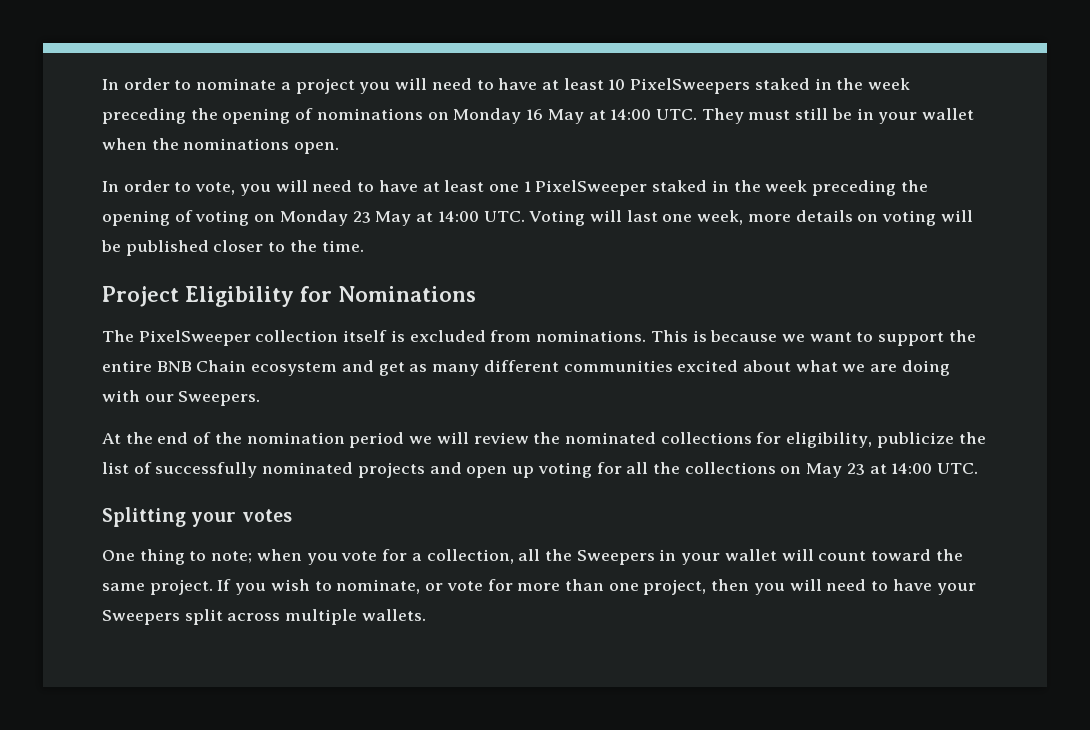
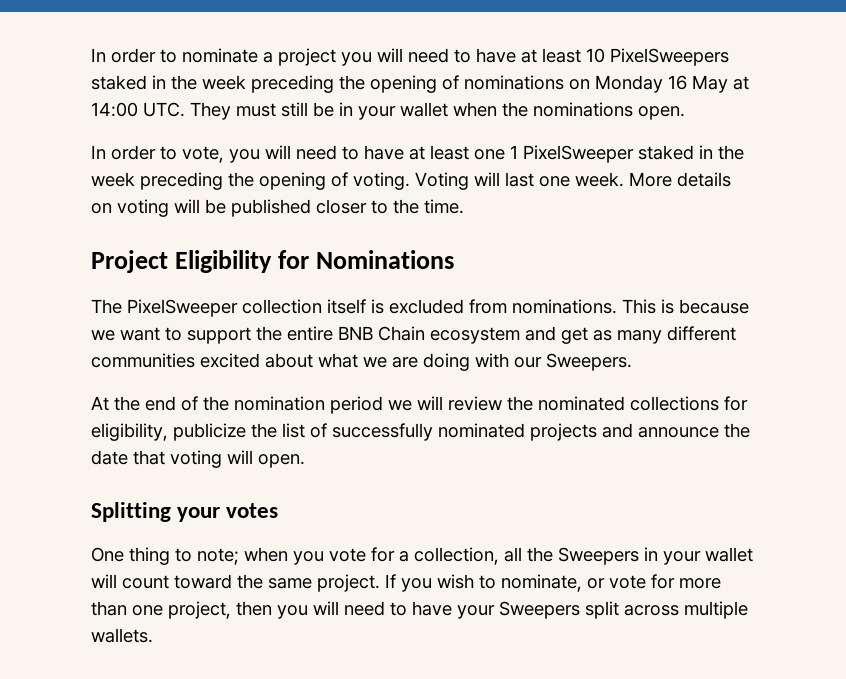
[195,210,525,226] voting on Monday 23 May at 14:00 UTC. -> [353,172,410,190] voting.
[697,210,791,225] week, more -> [575,172,672,187] week. More
[466,462,979,478] open up voting for all the collections on May 23 at 14:00 UTC. -> [638,423,750,438] [91,450,305,468] announce the date that voting will open.

